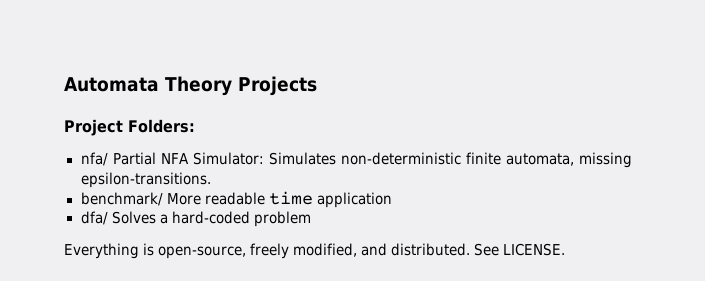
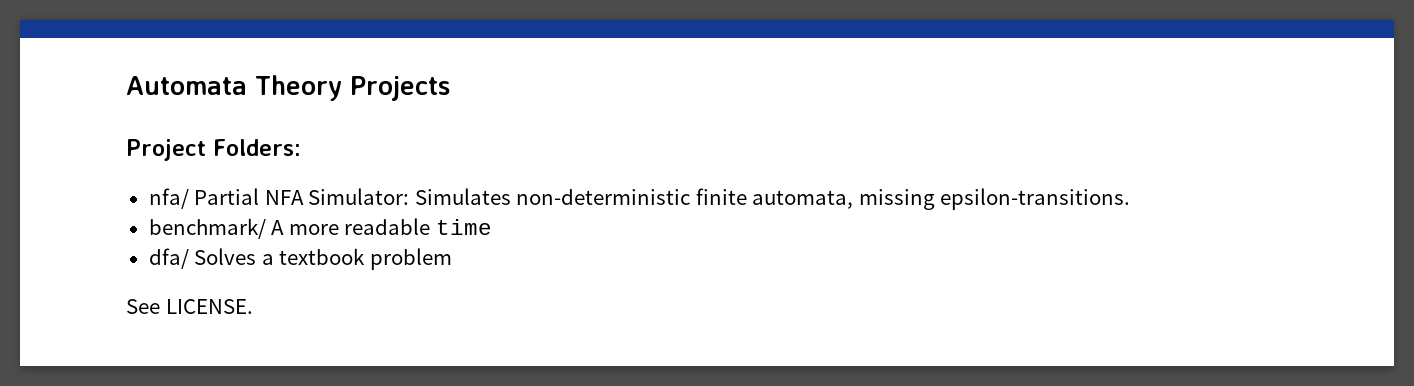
[166,193,201,205] More -> [271,220,339,235] A more
[316,192,392,208] application -> (492, 227) none
[171,211,250,224] hard-coded -> [279,248,366,265] textbook
[64,243,471,259] Everything is open-source, freely modified, and distributed. -> (452, 259) none

